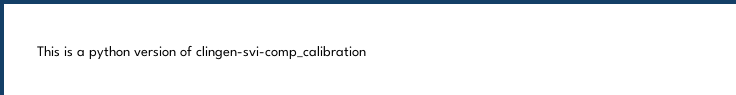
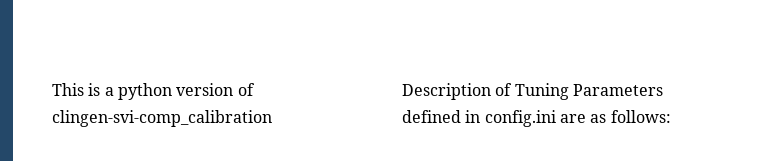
(366, 53) none -> [402,83,663,100] [402,110,671,127] // Description of Tuning Parameters defined in config.ini are as follows:

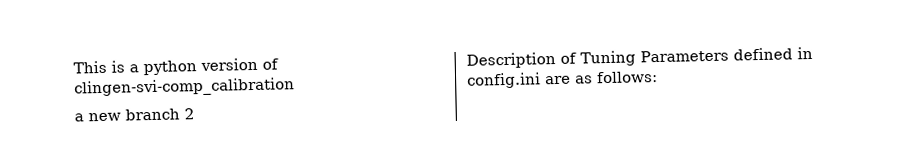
(272, 118) none -> [74,108,195,122] // a new branch 2

